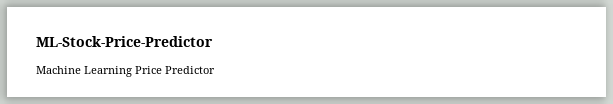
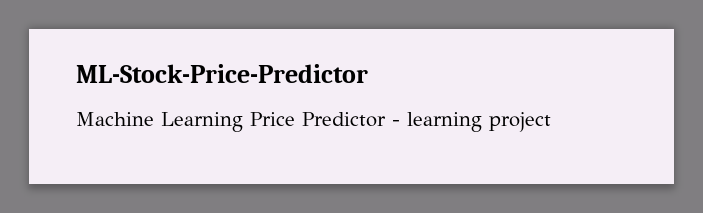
(215, 70) none -> [392,112,551,132] - learning project

